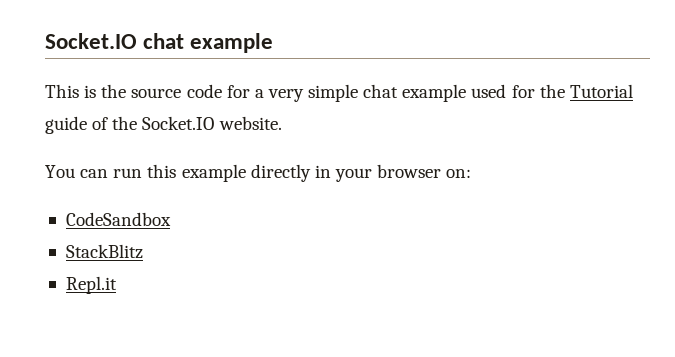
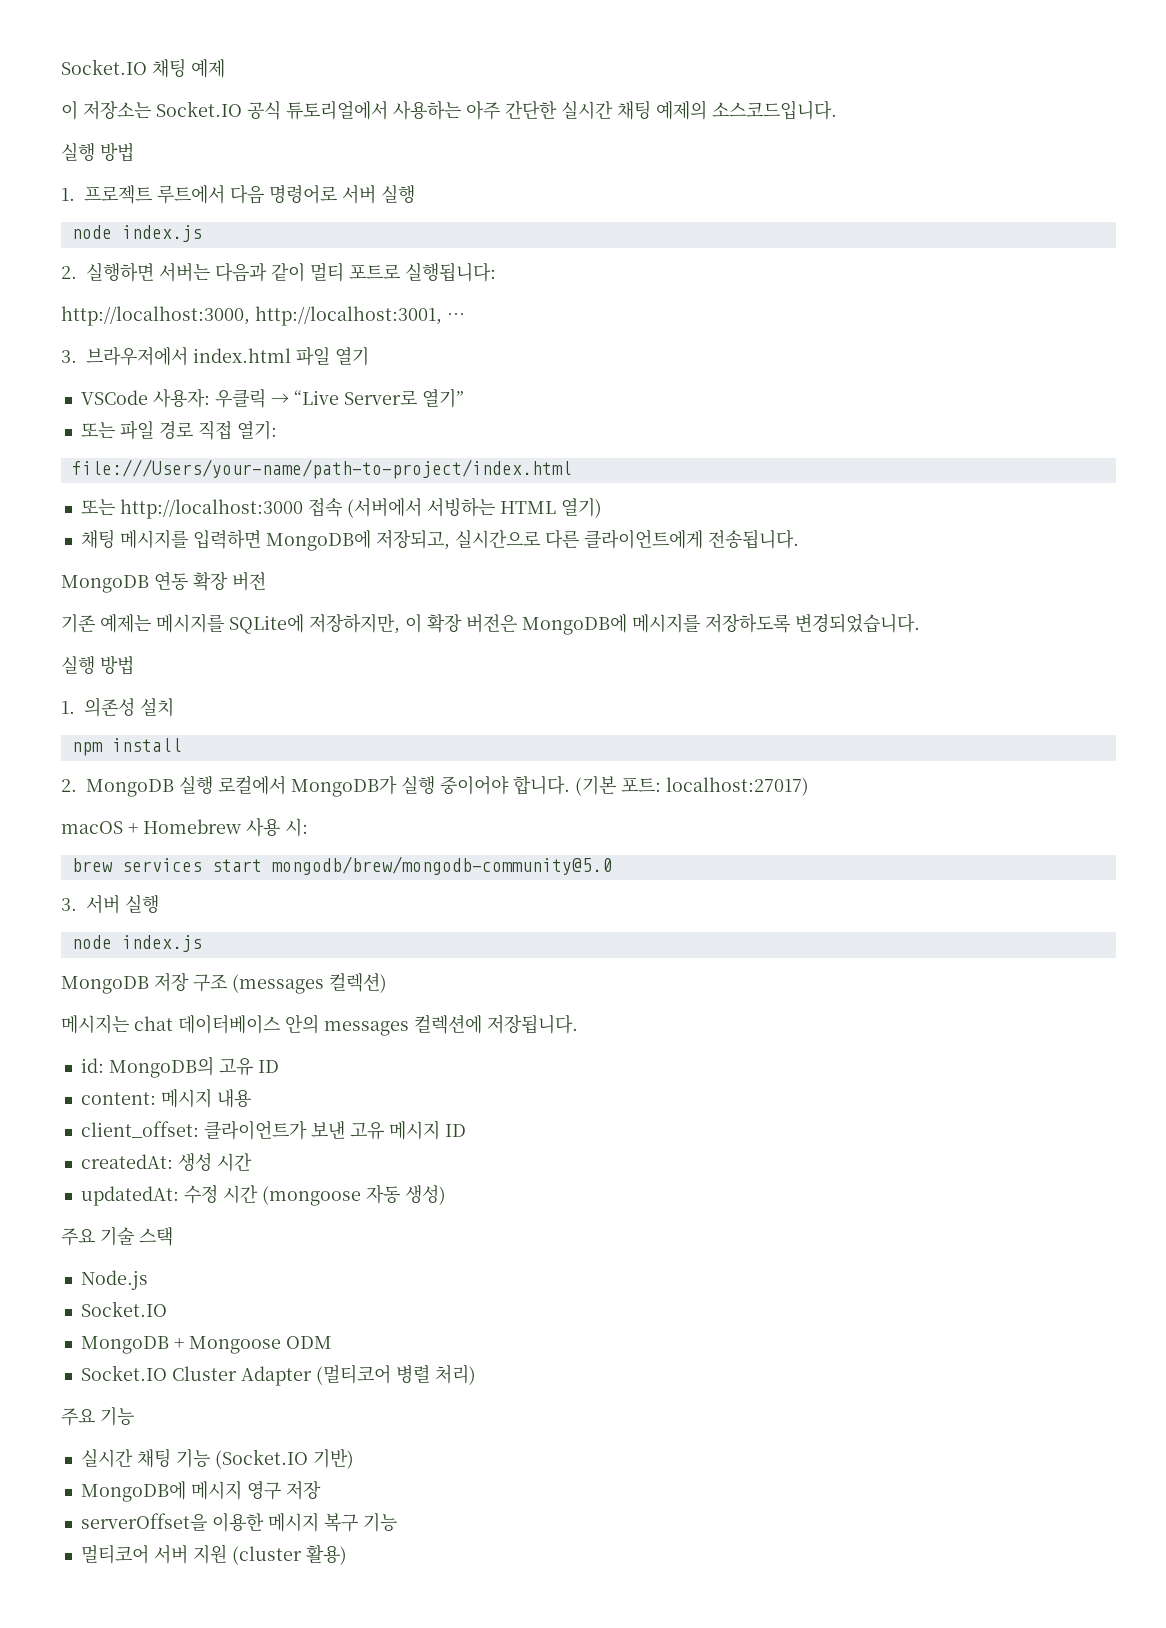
[45,33,274,53] [45,84,633,102] [45,116,282,134] [45,164,472,182] [65,212,171,226] [65,244,143,259] [65,276,117,294] Socket.IO chat example // This is the source code for a very simple chat example used for the Tutorial guide of the Socket.IO website. // You can run this example directly in your browser on: // CodeSandbox // StackBlitz // Repl.it -> [61,58,225,78] [61,100,837,120] [61,142,134,162] [61,184,415,204] [71,225,202,242] [61,262,496,282] [61,306,465,326] [61,346,369,366] [80,388,464,408] [80,420,277,440] [71,459,572,479] [80,498,602,519] [80,529,799,551] [61,572,266,593] [61,613,920,635] [61,655,134,675] [61,697,174,717] [71,738,182,756] [61,775,809,797] [61,818,308,837] [71,856,612,875] [61,895,159,914] [71,935,202,952] [61,973,387,994] [61,1014,578,1036] [80,1056,279,1078] [80,1088,251,1108] [80,1120,466,1140] [80,1153,252,1171] [80,1184,446,1206] [61,1227,173,1246] [80,1270,148,1290] [80,1301,167,1317] [80,1336,332,1354] [80,1364,476,1386] [61,1407,134,1426] [80,1448,354,1469] [80,1480,321,1502] [80,1512,397,1532] [80,1544,347,1565] Socket.IO 채팅 예제 // 이 저장소는 Socket.IO 공식 튜토리얼에서 사용하는 아주 간단한 실시간 채팅 예제의 소스코드입니다. // 실행 방법 // 1. 프로젝트 루트에서 다음 명령어로 서버 실행 // node index.js // 2. 실행하면 서버는 다음과 같이 멀티 포트로 실행됩니다: // http://localhost:3000, http://localhost:3001, … // 3. 브라우저에서 index.html 파일 열기 // VSCode 사용자: 우클릭 → “Live Server로 열기” // 또는 파일 경로 직접 열기: // file:///Users/your-name/path-to-project/index.html // 또는 http://localhost:3000 접속 (서버에서 서빙하는 HTML 열기) // 채팅 메시지를 입력하면 MongoDB에 저장되고, 실시간으로 다른 클라이언트에게 전송됩니다. // MongoDB 연동 확장 버전 // 기존 예제는 메시지를 SQLite에 저장하지만, 이 확장 버전은 MongoDB에 메시지를 저장하도록 변경되었습니다. // 실행 방법 // 1. 의존성 설치 // npm install // 2. MongoDB 실행 로컬에서 MongoDB가 실행 중이어야 합니다. (기본 포트: localhost:27017) // macOS + Homebrew 사용 시: // brew services start mongodb/brew/mongodb-community@5.0 // 3. 서버 실행 // node index.js // MongoDB 저장 구조 (messages 컬렉션) // 메시지는 chat 데이터베이스 안의 messages 컬렉션에 저장됩니다. // id: MongoDB의 고유 ID // content: 메시지 내용 // client_offset: 클라이언트가 보낸 고유 메시지 ID // createdAt: 생성 시간 // updatedAt: 수정 시간 (mongoose 자동 생성) // 주요 기술 스택 // Node.js // Socket.IO // MongoDB + Mongoose ODM // Socket.IO Cluster Adapter (멀티코어 병렬 처리) // 주요 기능 // 실시간 채팅 기능 (Socket.IO 기반) // MongoDB에 메시지 영구 저장 // serverOffset을 이용한 메시지 복구 기능 // 멀티코어 서버 지원 (cluster 활용)

